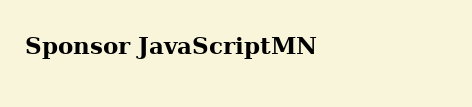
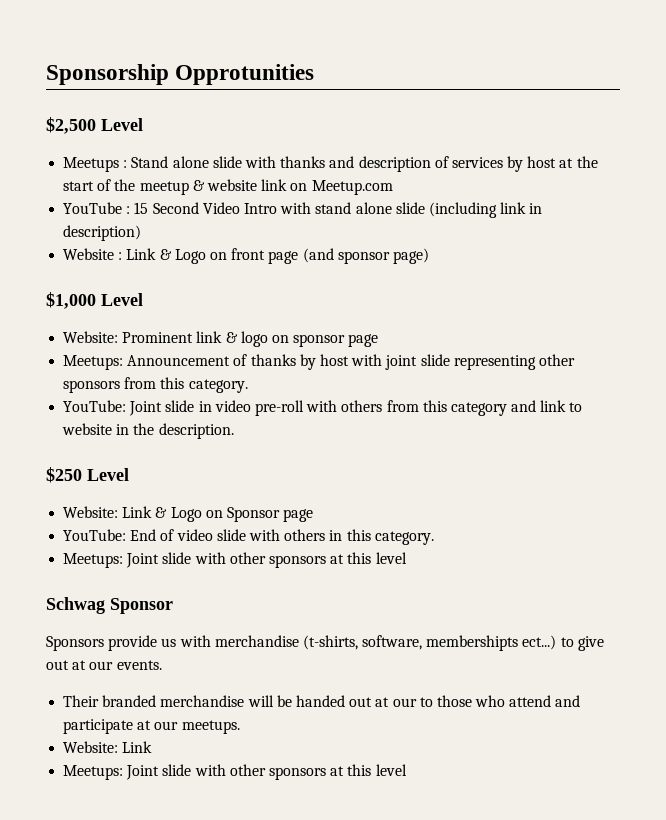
[25,37,317,59] Sponsor JavaScriptMN -> [46,64,315,85] [46,117,143,134] [63,156,598,172] [63,179,393,195] [63,202,543,218] [63,225,142,241] [63,248,429,264] [46,292,143,309] [63,331,379,347] [63,354,575,370] [63,377,248,393] [63,400,583,416] [62,423,234,439] [46,467,129,483] [63,506,314,522] [63,529,434,545] [63,552,407,568] [46,597,173,614] [46,635,604,651] [46,660,162,670] [63,695,581,707] [63,719,240,734] [63,741,153,753] [63,764,407,780] Sponsorship Opprotunities // $2,500 Level // Meetups : Stand alone slide with thanks and description of services by host at the start of the meetup & website link on Meetup.com // YouTube : 15 Second Video Intro with stand alone slide (including link in description) // Website : Link & Logo on front page (and sponsor page) // $1,000 Level // Website: Prominent link & logo on sponsor page // Meetups: Announcement of thanks by host with joint slide representing other sponsors from this category. // YouTube: Joint slide in video pre-roll with others from this category and link to website in the description. // $250 Level // Website: Link & Logo on Sponsor page // YouTube: End of video slide with others in this category. // Meetups: Joint slide with other sponsors at this level // Schwag Sponsor // Sponsors provide us with merchandise (t-shirts, software, membershipts ect...) to give out at our events. // Their branded merchandise will be handed out at our to those who attend and participate at our meetups. // Website: Link // Meetups: Joint slide with other sponsors at this level

